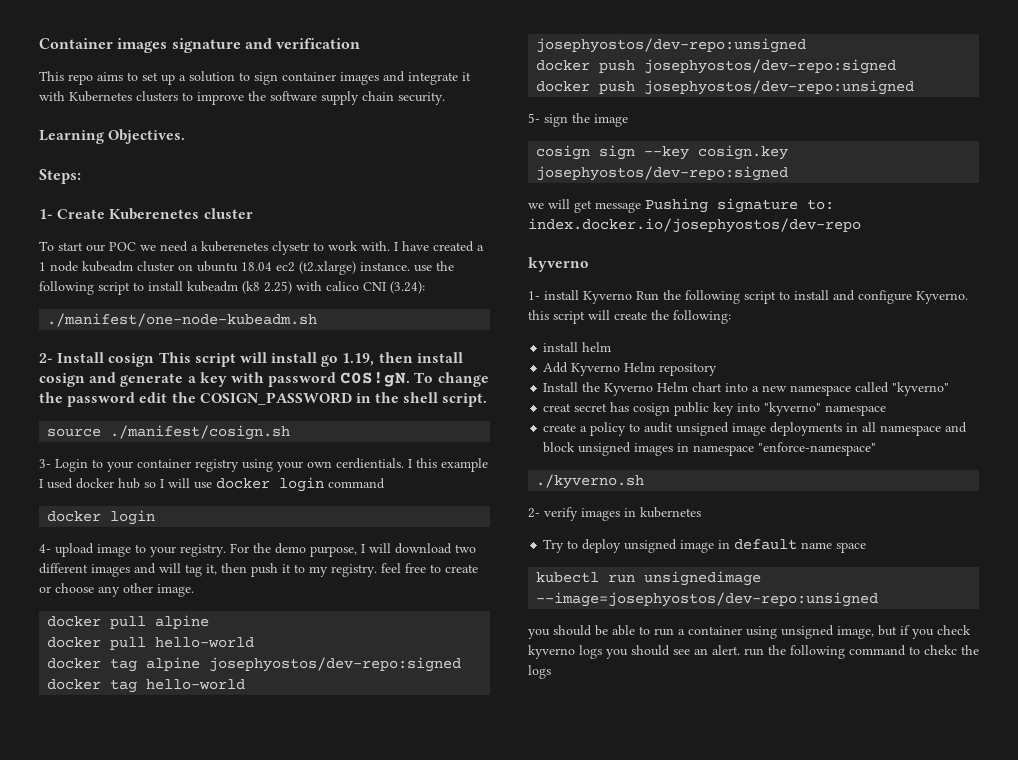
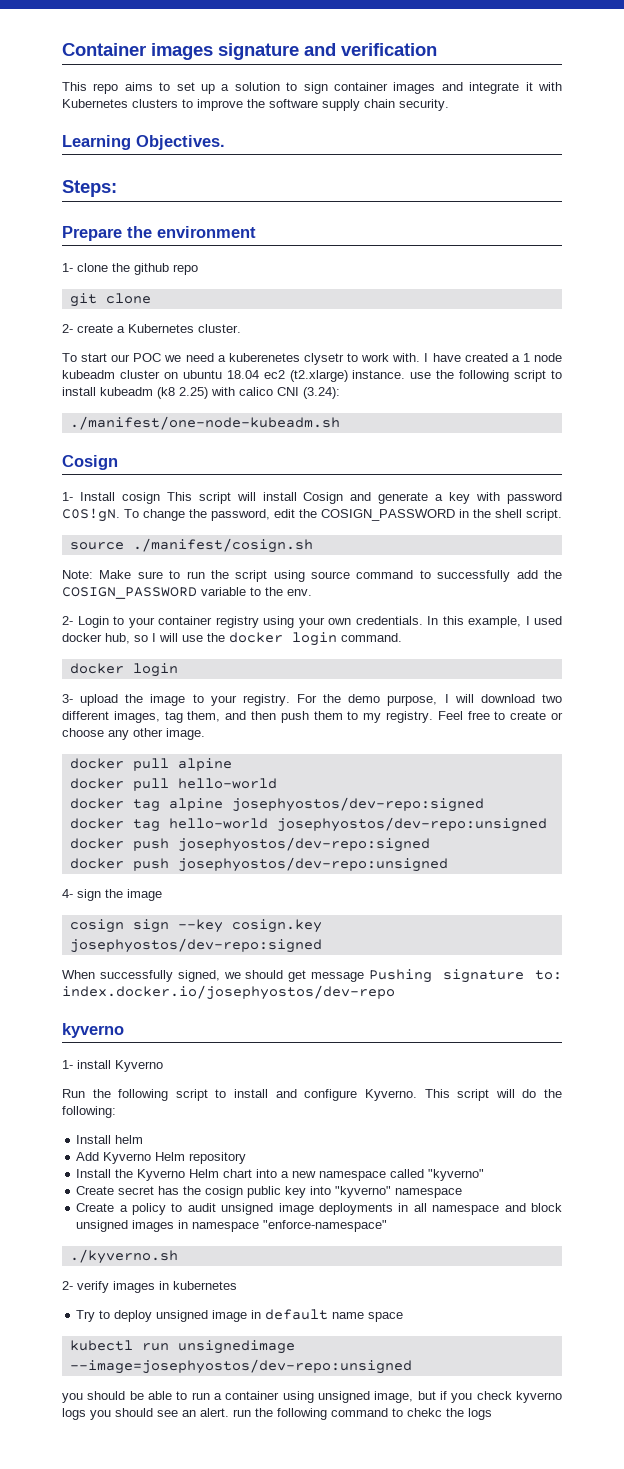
[39,208,253,220] 1- Create Kuberenetes cluster -> [62,226,256,241] [62,263,198,275] [69,293,151,307] [62,324,241,333] Prepare the environment // 1- clone the github repo // git clone // 2- create a Kubernetes cluster.
[39,353,53,363] 2- -> [62,455,118,470] [62,492,73,501] Cosign // 1-
[321,352,463,367] [39,373,85,387] go 1.19, then install cosign -> [303,492,344,504] Cosign
[67,392,136,407] password -> [211,509,270,521] password,
[39,459,51,468] 3- -> [62,570,562,582] [62,587,312,599] [62,616,73,625] Note: Make sure to run the script using source command to successfully add the COSIGN_PASSWORD variable to the env. // 2-
[336,458,488,472] cerdientials. I this example -> [355,616,521,628] credentials. In this example,
[118,478,140,489] hub -> [105,633,130,644] hub,
[216,477,385,492] docker login command -> [207,632,402,646] the docker login command.
[39,543,94,557] 4- upload -> [62,694,144,706] 3- upload the
[91,563,217,577] images and will tag it, -> [113,711,247,723] images, tag them, and
[282,564,291,573] it -> [313,711,343,720] them
[381,563,401,573] feel -> [437,711,463,720] Feel
[528,113,540,123] 5- -> [62,889,73,898] 4-
[528,199,570,209] we will -> [62,970,284,982] When successfully signed, we should
(632, 297) none -> (163, 1066) //
[528,310,647,324] this script will create -> [424,1089,537,1101] This script will do
[543,342,579,352] install -> [76,1135,112,1144] Install
[543,403,572,412] creat -> [76,1186,115,1195] Create
(630, 407) none -> [183,1186,202,1195] the
[543,423,577,432] create -> [76,1203,115,1212] Create

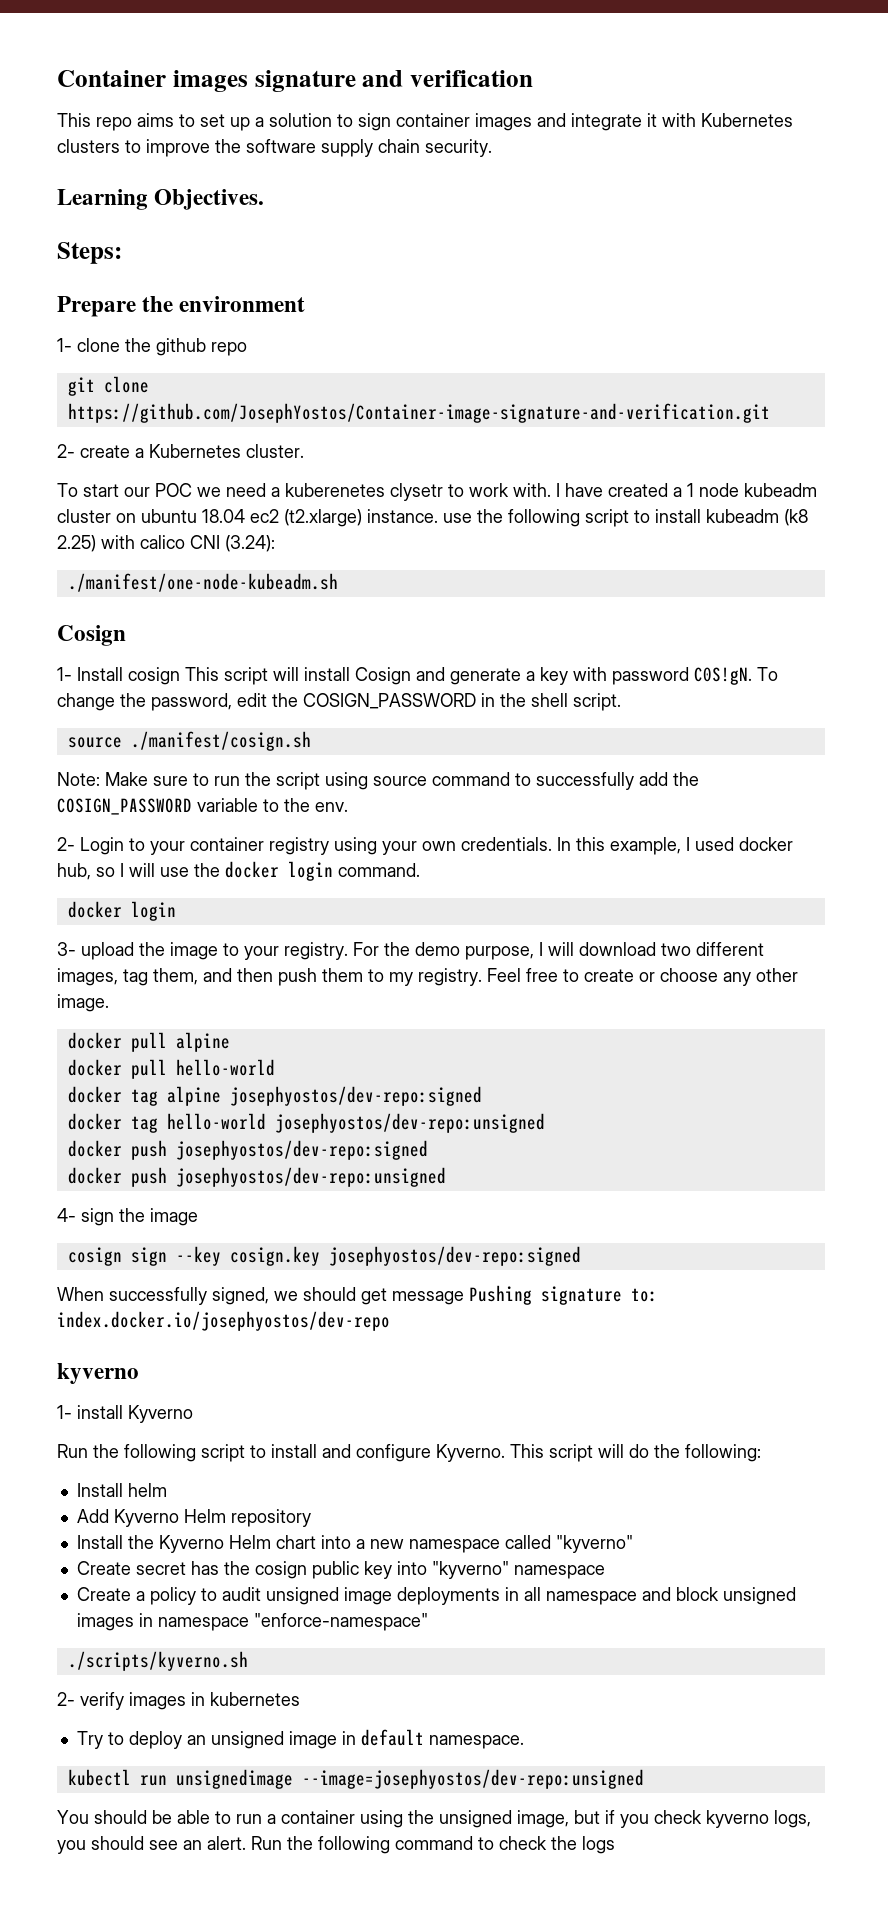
(151, 298) none -> [67,403,770,423] https://github.com/JosephYostos/Container-image-signature-and-verification.git
[69,1249,178,1264] ./kyverno.sh -> [67,1651,248,1671] ./scripts/kyverno.sh
(153, 1316) none -> [186,1735,206,1745] an
[332,1312,404,1322] name space -> [428,1735,524,1749] namespace.
[62,1393,83,1403] you -> [57,1810,89,1824] You
(314, 1397) none -> [408,1810,434,1824] the
[62,1408,86,1420] logs -> [774,1810,811,1828] logs,
[233,1409,251,1417] run -> [251,1836,282,1850] Run
[407,1408,442,1417] chekc -> [499,1836,547,1850] check

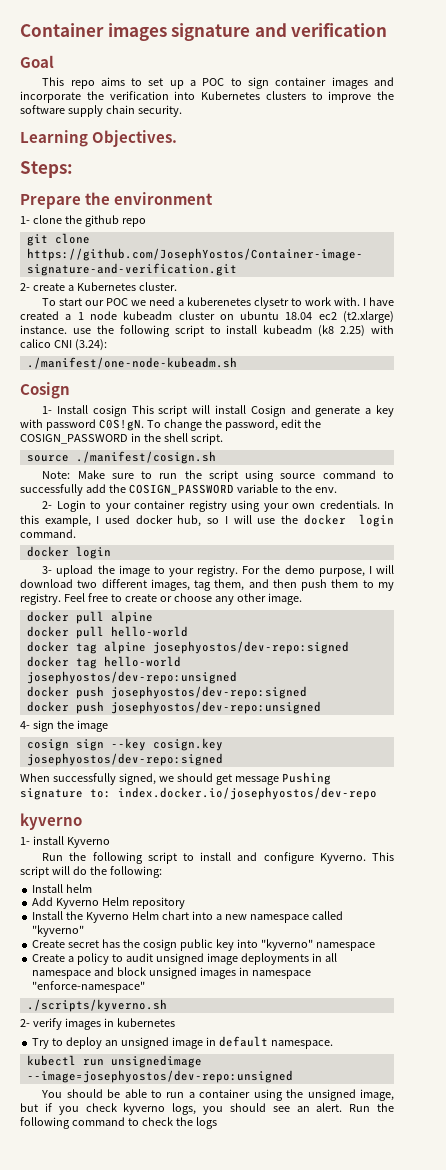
(533, 78) none -> [20,55,54,68] // Goal
[269,113,332,127] solution -> [202,78,225,86] POC
[571,113,696,131] integrate it with -> [20,91,196,103] incorporate the verification into

